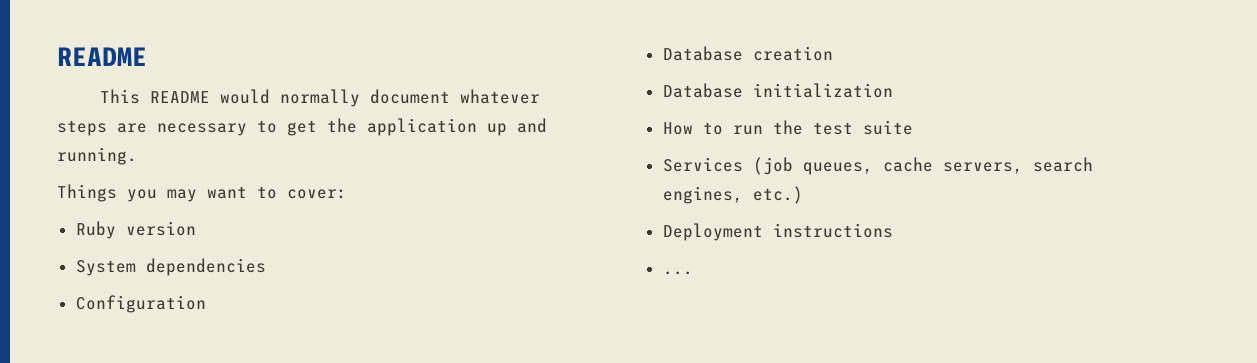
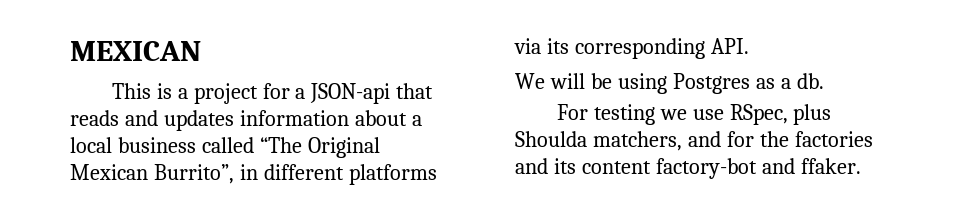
[57,47,147,66] README -> [70,41,201,61] MEXICAN
[150,89,541,107] [57,118,547,136] [57,147,137,165] [57,184,347,202] [75,221,196,239] [75,258,266,276] [75,295,206,313] [662,46,833,61] [662,83,893,98] [662,120,913,135] [662,157,1093,175] [662,186,803,204] [662,223,893,241] [662,271,693,275] README would normally document whatever steps are necessary to get the application up and running. // Things you may want to cover: // Ruby version // System dependencies // Configuration // Database creation // Database initialization // How to run the test suite // Services (job queues, cache servers, search engines, etc.) // Deployment instructions // ... -> [156,83,434,104] [70,110,422,131] [70,137,380,158] [70,164,437,185] [514,38,749,59] [515,73,824,94] [556,104,832,125] [515,131,873,151] [515,158,861,179] is a project for a JSON-api that reads and updates information about a local business called “The Original Mexican Burrito”, in different platforms via its corresponding API. // We will be using Postgres as a db. // For testing we use RSpec, plus Shoulda matchers, and for the factories and its content factory-bot and ffaker.

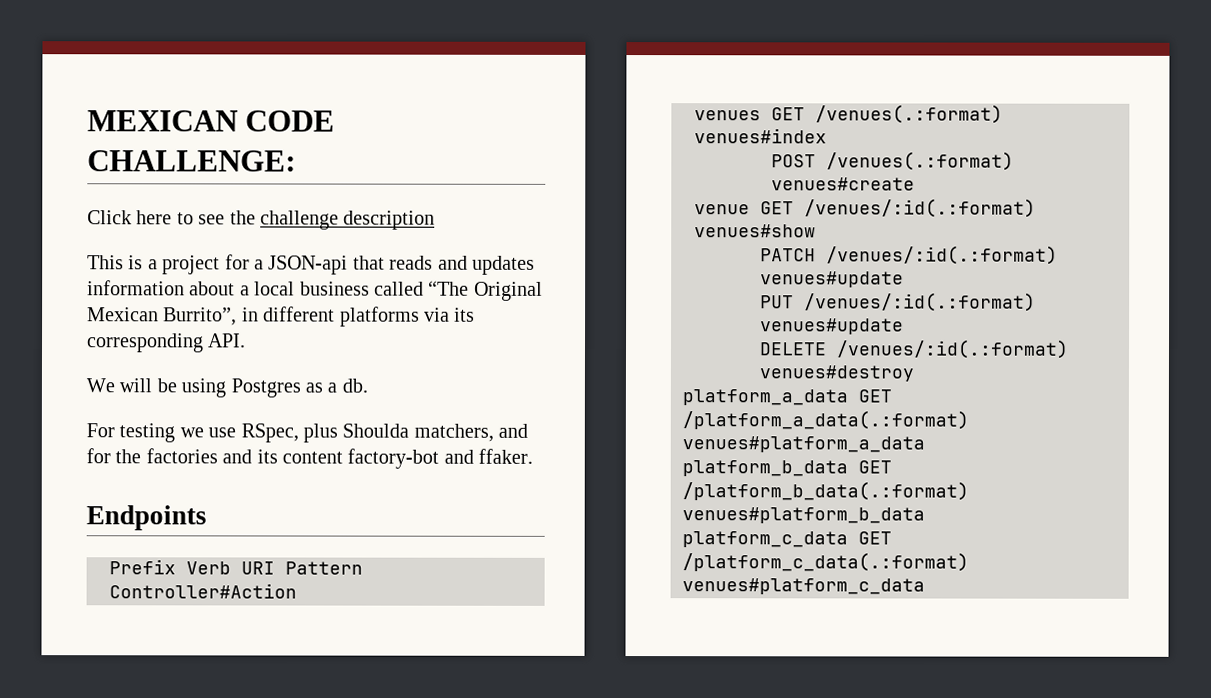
(201, 51) none -> [245,110,336,132] [87,150,296,172] [87,210,436,230] CODE CHALLENGE: // Click here to see the challenge description
(861, 166) none -> [86,505,207,531] [109,559,363,575] [109,583,297,599] [694,104,1003,124] [694,128,827,144] [771,151,1014,171] [771,177,915,191] [694,198,1036,218] [694,224,816,238] [760,245,1058,265] [760,271,904,288] [760,292,1036,312] [760,318,904,335] [759,339,1069,359] [759,365,914,382] [682,389,892,406] [682,410,969,430] [682,436,925,453] [682,460,892,477] [682,481,969,501] [682,507,925,524] [682,531,892,548] [682,552,969,572] [682,578,925,595] // Endpoints // Prefix Verb URI Pattern Controller#Action // venues GET /venues(.:format) venues#index // POST /venues(.:format) venues#create // venue GET /venues/:id(.:format) venues#show // PATCH /venues/:id(.:format) venues#update // PUT /venues/:id(.:format) venues#update // DELETE /venues/:id(.:format) venues#destroy // platform_a_data GET /platform_a_data(.:format) venues#platform_a_data // platform_b_data GET /platform_b_data(.:format) venues#platform_b_data // platform_c_data GET /platform_c_data(.:format) venues#platform_c_data

